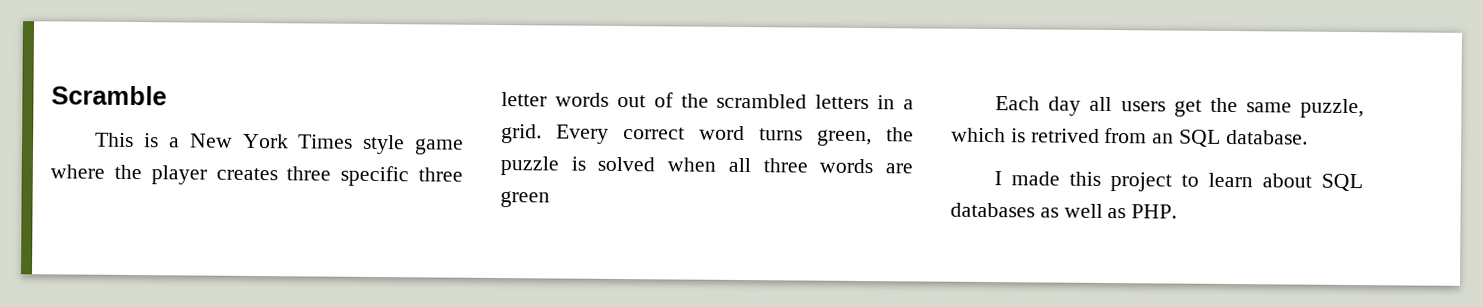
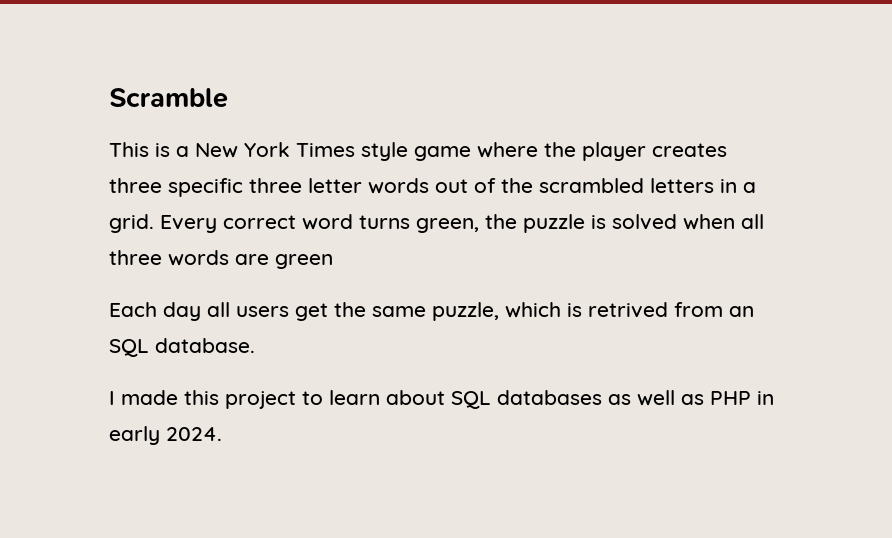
[1131,204,1178,219] PHP. -> [710,391,774,405] [109,426,222,445] PHP in early 2024.

